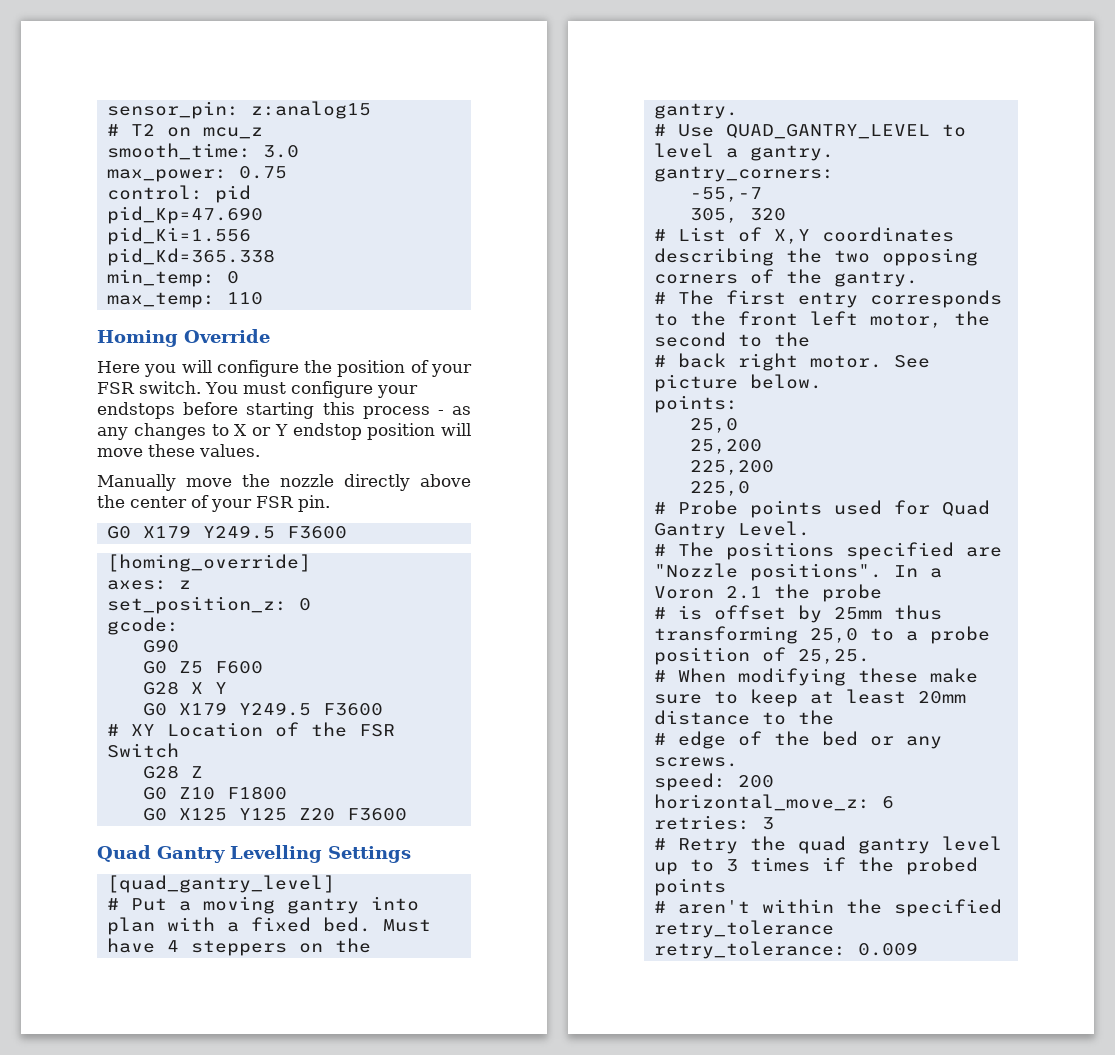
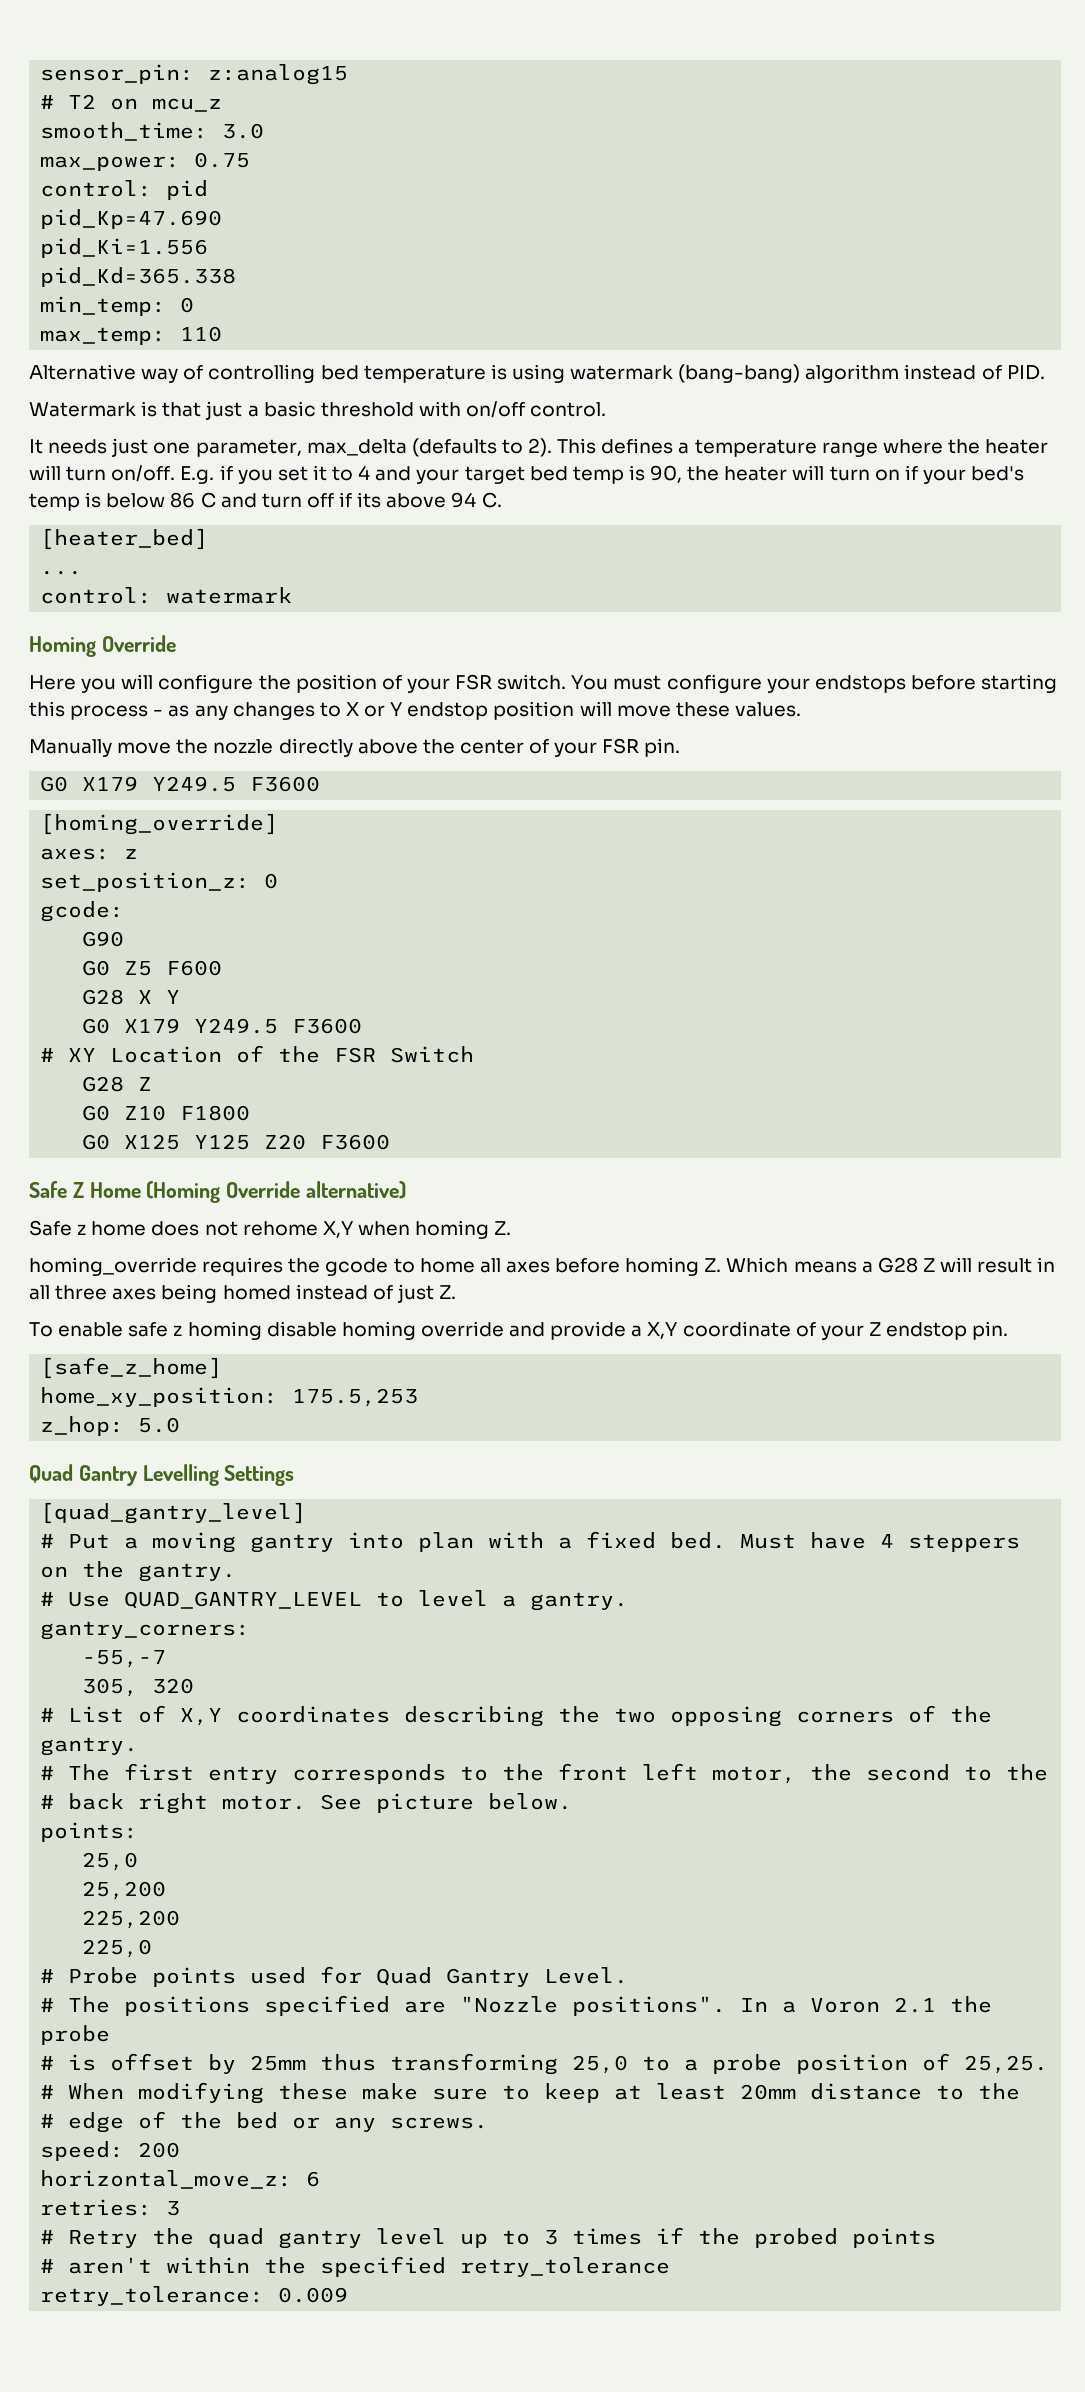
(263, 298) none -> [29,364,1045,383] [29,401,607,420] [29,438,1049,457] [29,465,1025,484] [29,492,502,511] [40,528,209,550] [40,570,83,575] [40,587,293,604] // Alternative way of controlling bed temperature is using watermark (bang-bang) algorithm instead of PID. // Watermark is that just a basic threshold with on/off control. // It needs just one parameter, max_delta (defaults to 2). This defines a temperature range where the heater will turn on/off. E.g. if you set it to 4 and your target bed temp is 90, the heater will turn on if your bed's temp is below 86 C and turn off if its above 94 C. // [heater_bed] // ... // control: watermark
(407, 814) none -> [29,1181,407,1203] [29,1220,512,1239] [29,1257,1056,1276] [29,1284,457,1303] [29,1321,1009,1340] [40,1357,223,1379] [40,1387,419,1407] [40,1416,181,1436] // Safe Z Home (Homing Override alternative) // Safe z home does not rehome X,Y when homing Z. // homing_override requires the gcode to home all axes before homing Z. Which means a G28 Z will result in all three axes being homed instead of just Z. // To enable safe z homing disable homing override and provide a X,Y coordinate of your Z endstop pin. // [safe_z_home] // home_xy_position: 175.5,253 // z_hop: 5.0

